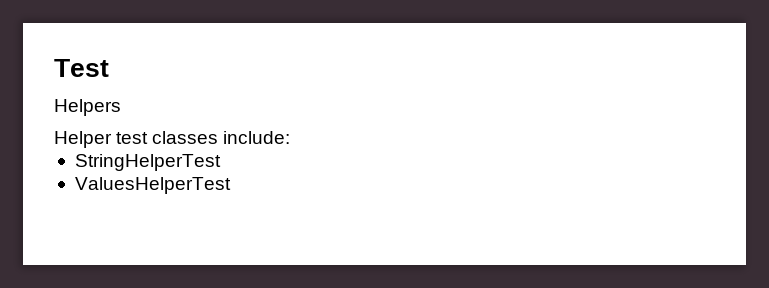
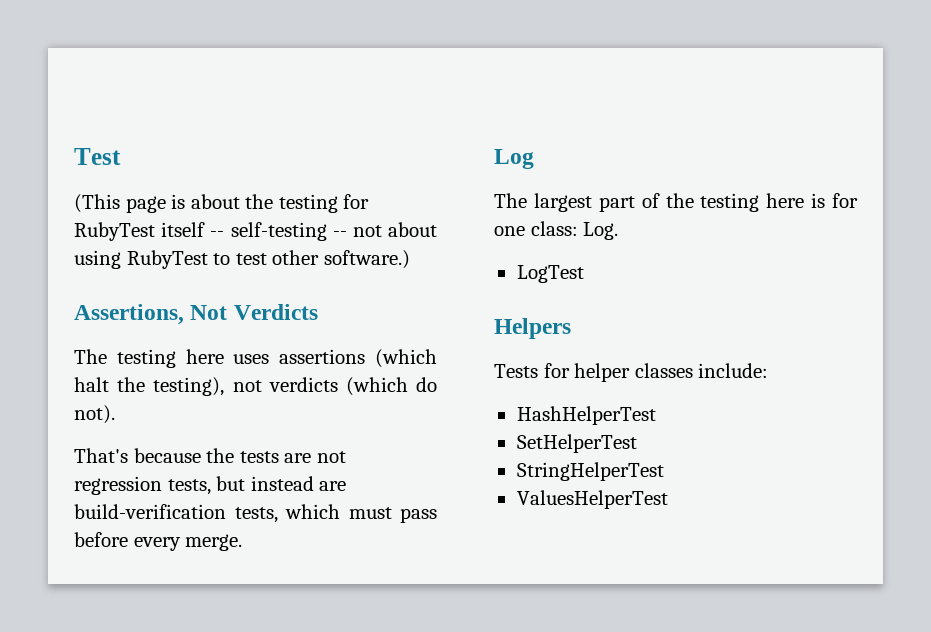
[54,99,121,116] [54,131,149,148] Helpers // Helper test -> [74,194,370,213] [74,222,438,241] [74,250,410,269] [74,304,318,325] [74,349,438,368] [74,377,437,396] [74,405,115,424] [74,448,346,463] [74,476,347,495] [74,504,437,523] [74,532,243,551] [494,149,534,169] [494,193,858,212] [494,221,619,240] [516,265,584,283] [494,318,571,339] [494,363,631,382] (This page is about the testing for RubyTest itself -- self-testing -- not about using RubyTest to test other software.) // Assertions, Not Verdicts // The testing here uses assertions (which halt the testing), not verdicts (which do not). // That's because the tests are not regression tests, but instead are build-verification tests, which must pass before every merge. // Log // The largest part of the testing here is for one class: Log. // LogTest // Helpers // Tests for helper
(291, 137) none -> [516,406,656,425] [516,434,637,453] // HashHelperTest // SetHelperTest

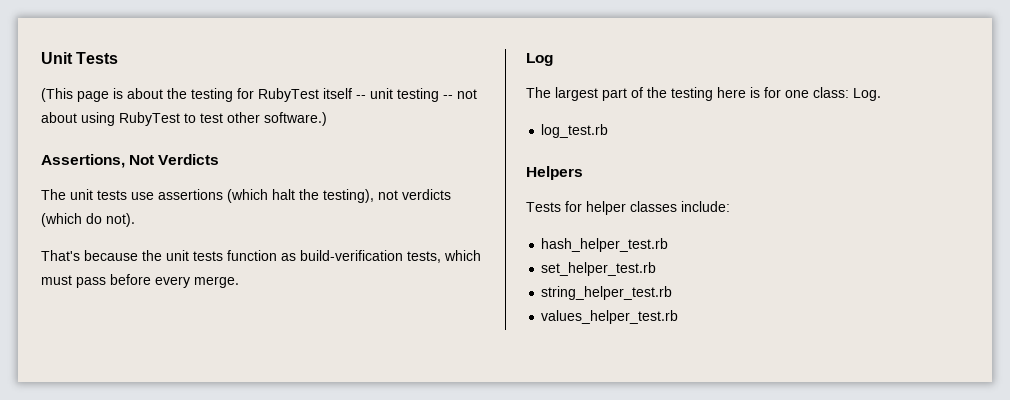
[74,148,121,165] Test -> [41,52,119,64] Unit Tests
[230,222,327,241] self-testing -> [370,88,439,102] unit testing
[116,349,270,368] testing here uses -> [70,189,154,200] unit tests use
[239,451,346,463] [74,476,347,495] tests are not regression tests, but instead are -> [166,250,296,261] unit tests function as
[516,265,584,283] LogTest -> [541,124,609,138] log_test.rb
[516,406,656,425] [516,434,637,453] [516,462,664,481] [516,490,668,509] HashHelperTest // SetHelperTest // StringHelperTest // ValuesHelperTest -> [541,238,669,252] [541,262,657,276] [541,286,673,300] [541,310,679,324] hash_helper_test.rb // set_helper_test.rb // string_helper_test.rb // values_helper_test.rb

